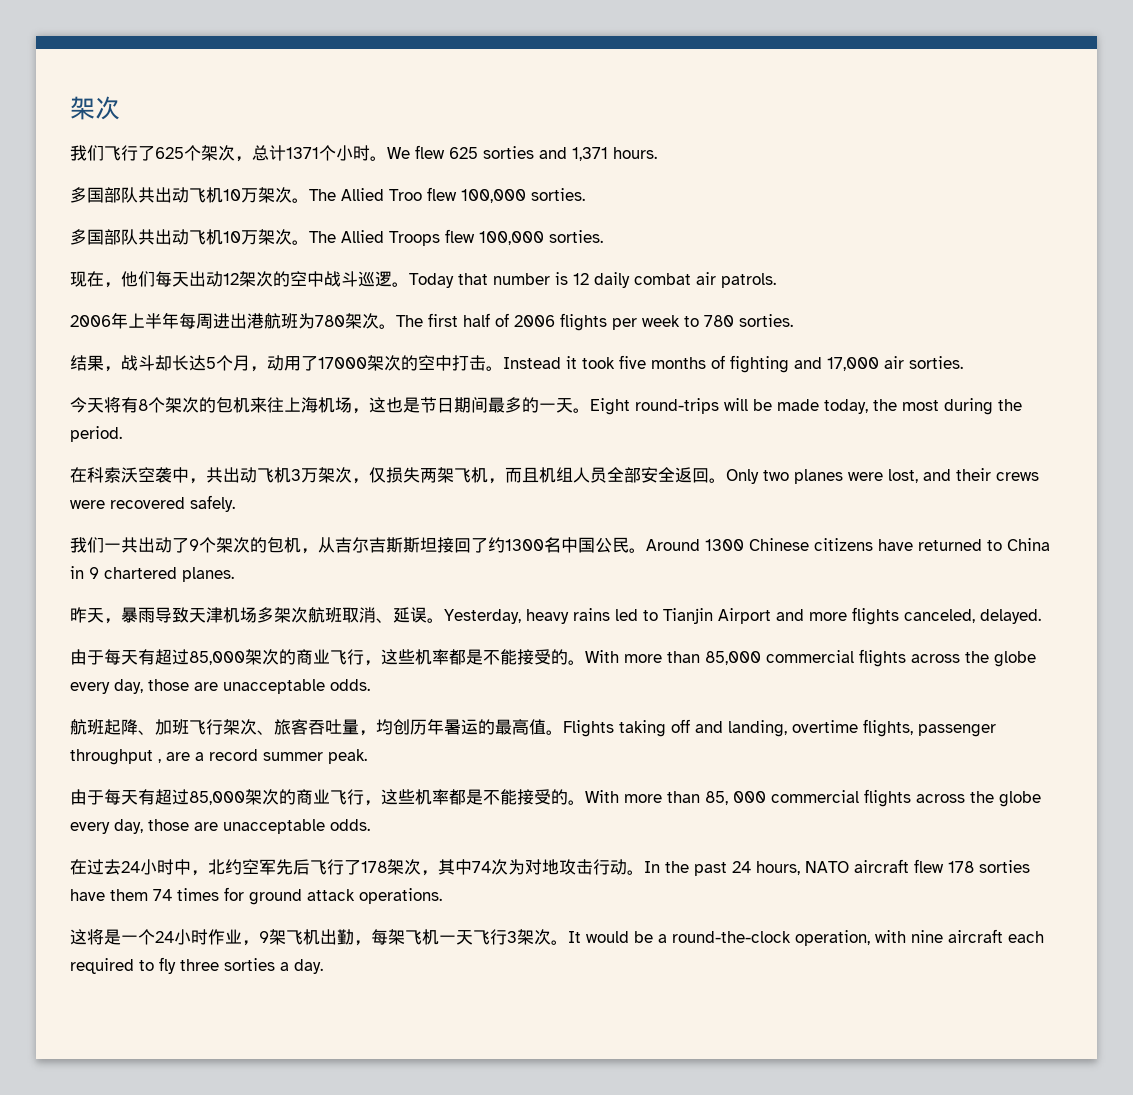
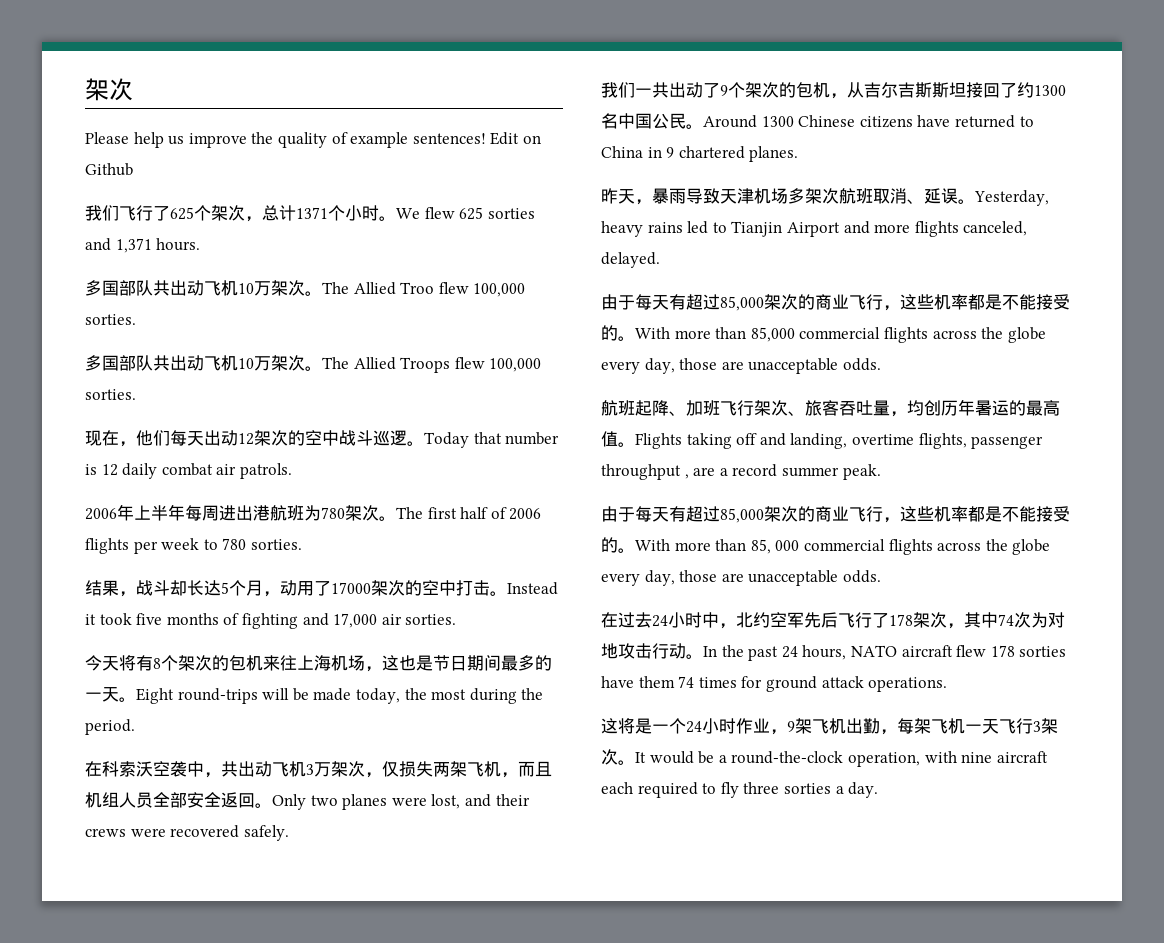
[70,96,120,120] 架次 -> [85,78,133,101] [85,132,541,148] [85,163,133,176] 架次 // Please help us improve the quality of example sentences! Edit on Github

